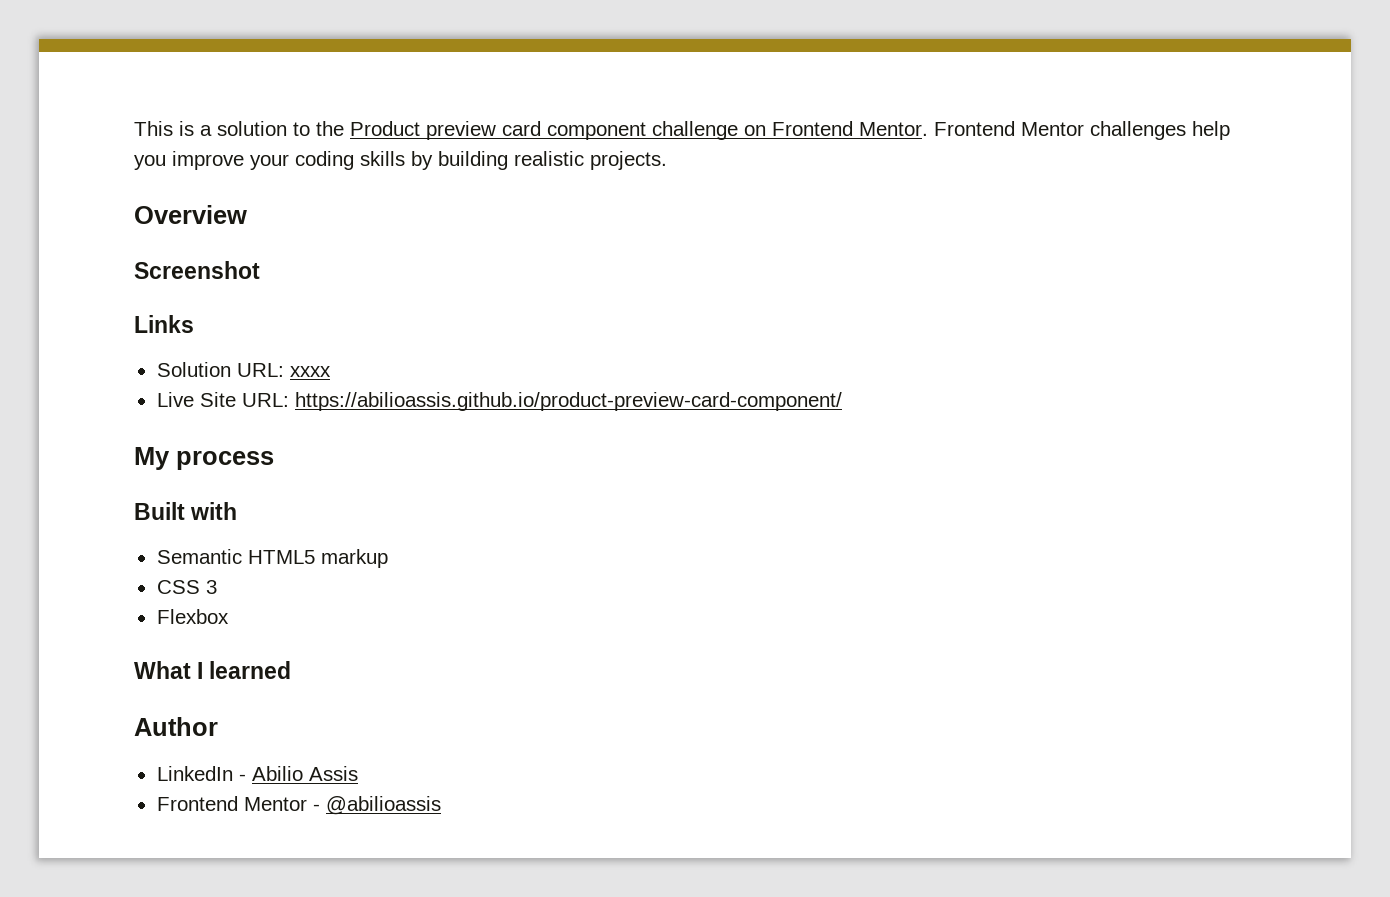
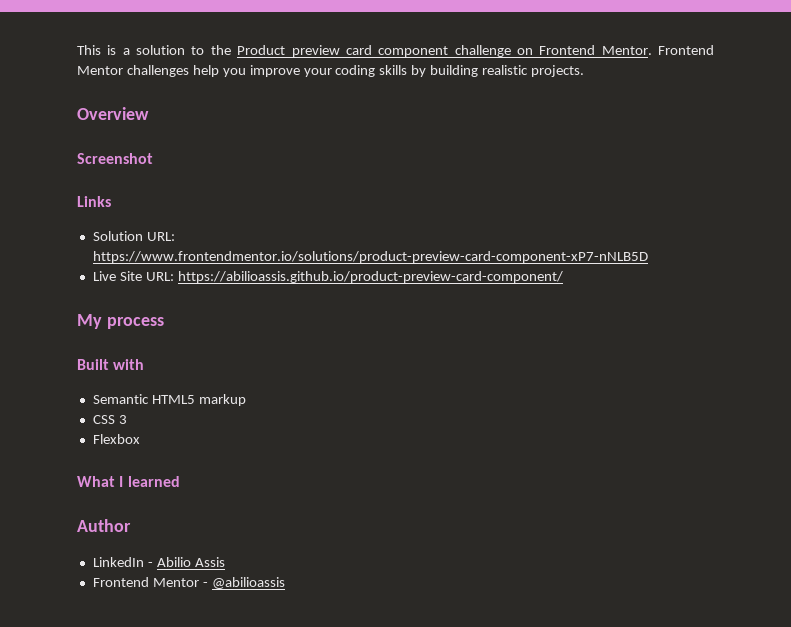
[289,366,331,377] xxxx -> [92,251,648,263] https://www.frontendmentor.io/solutions/product-preview-card-component-xP7-nNLB5D

